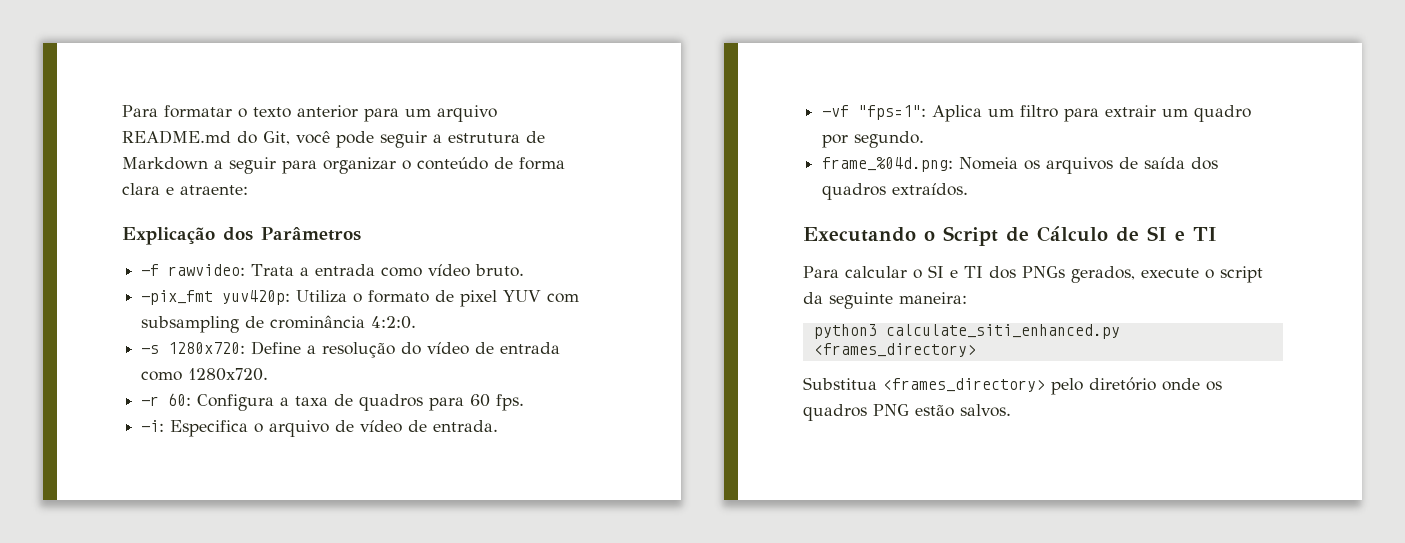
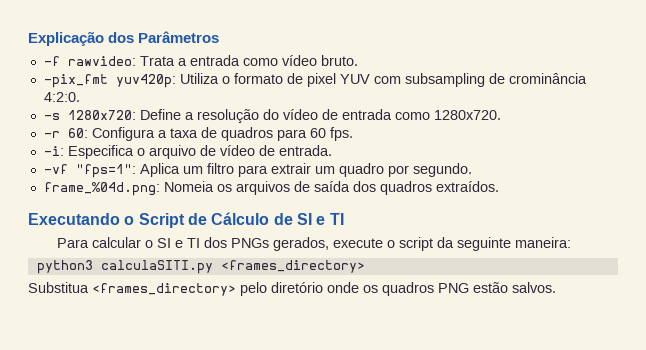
[122,105,497,122] [122,130,545,148] [122,157,565,174] [122,183,248,195] Para formatar o texto anterior para um arquivo README.md do Git, você pode seguir a estrutura de Markdown a seguir para organizar o conteúdo de forma clara e atraente: // -> (28, 38) none
[885,324,1120,339] calculate_siti_enhanced.py -> [100,260,213,274] calculaSITI.py

